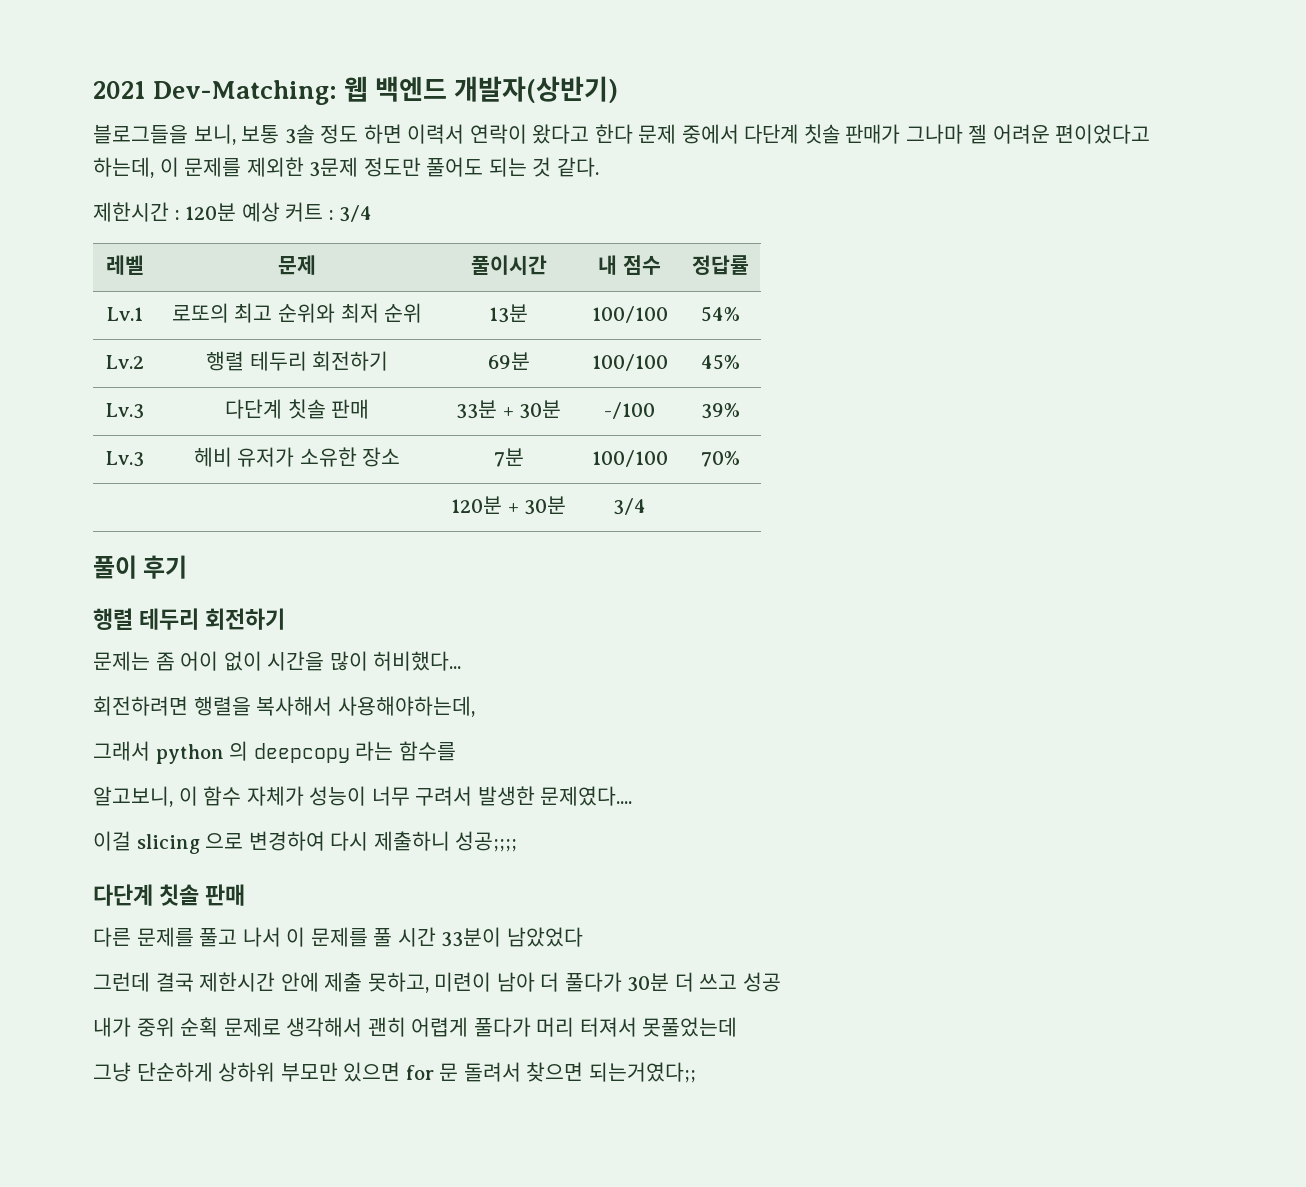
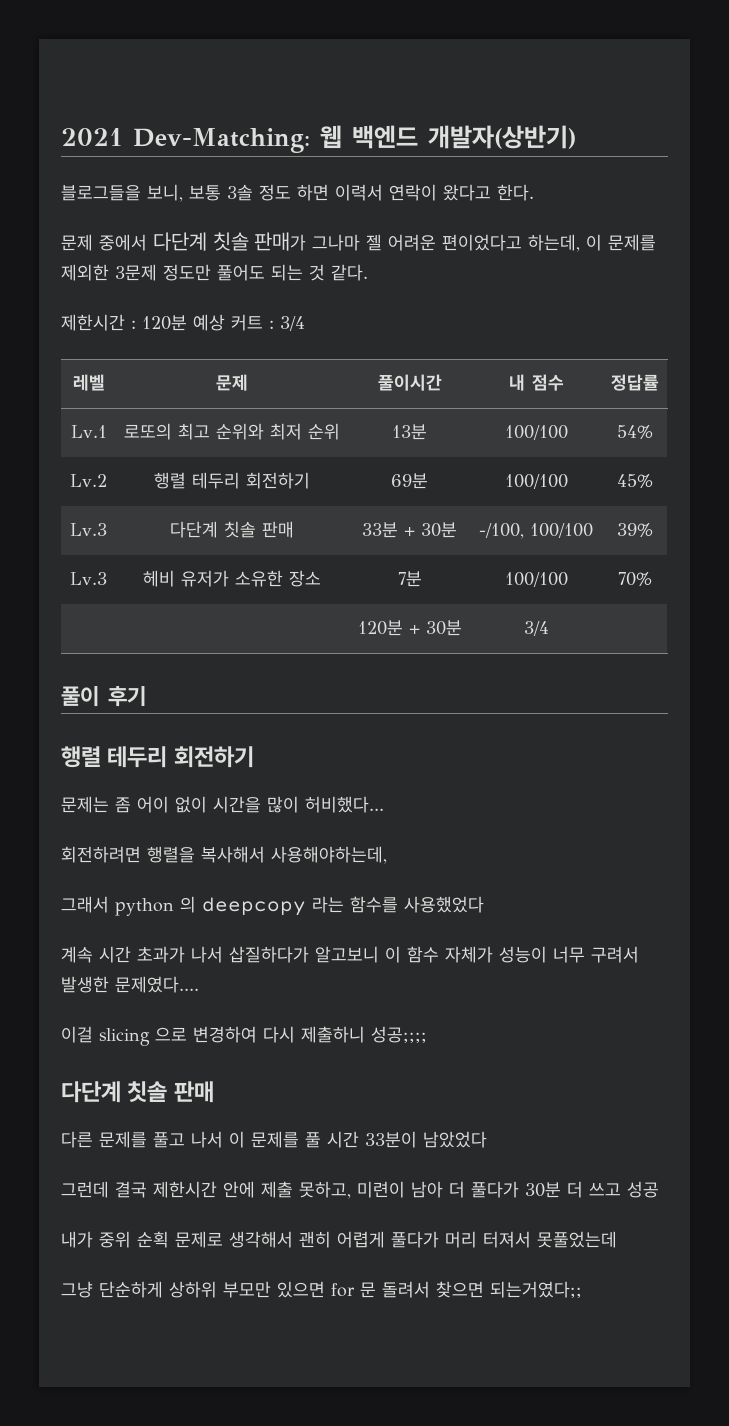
[594,124,633,144] 한다 -> [497,184,534,201] 한다. //
[604,402,655,419] -/100 -> [479,523,593,539] -/100, 100/100
[93,786,173,807] // 알고보니, -> [404,896,484,913] [61,946,379,963] 사용했었다 // 계속 시간 초과가 나서 삽질하다가 알고보니

